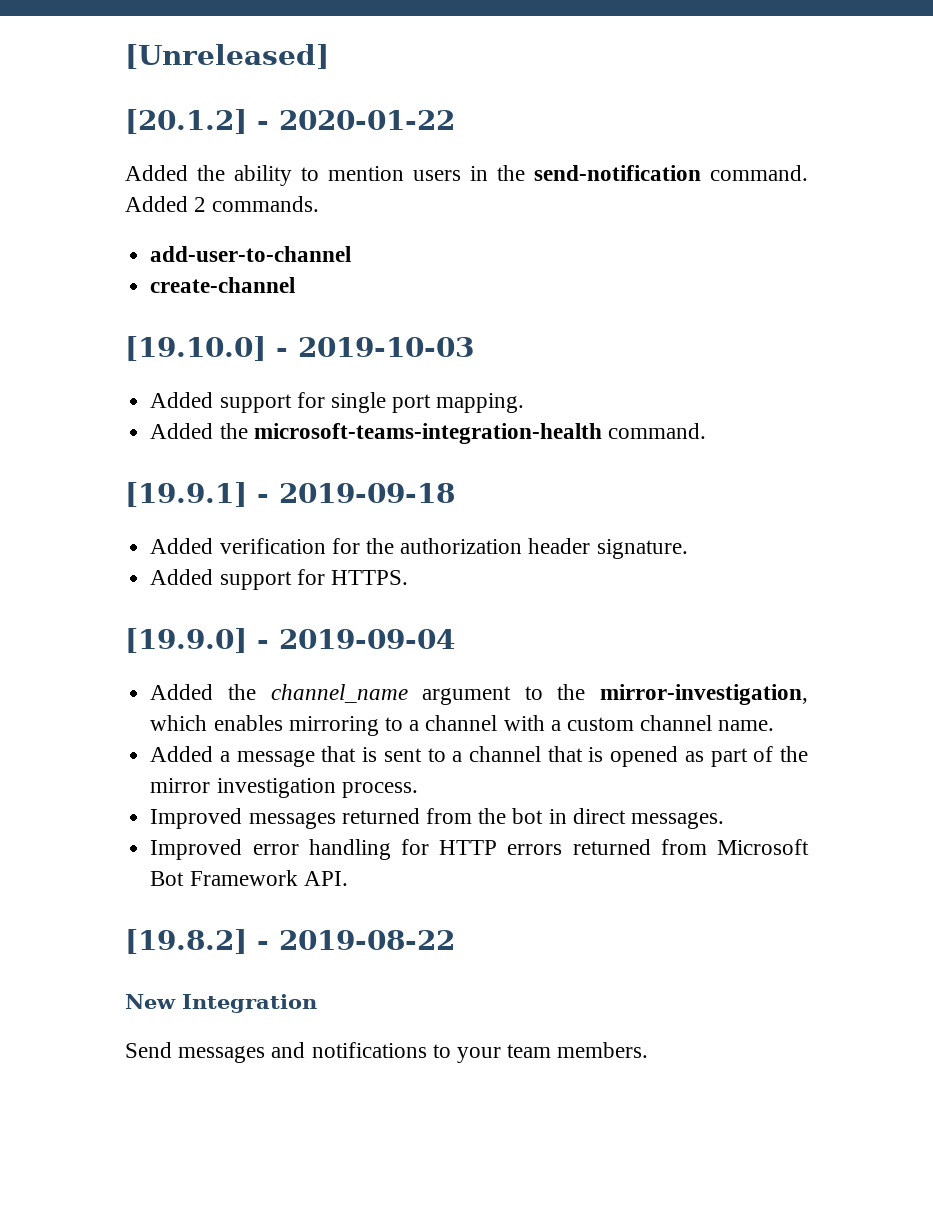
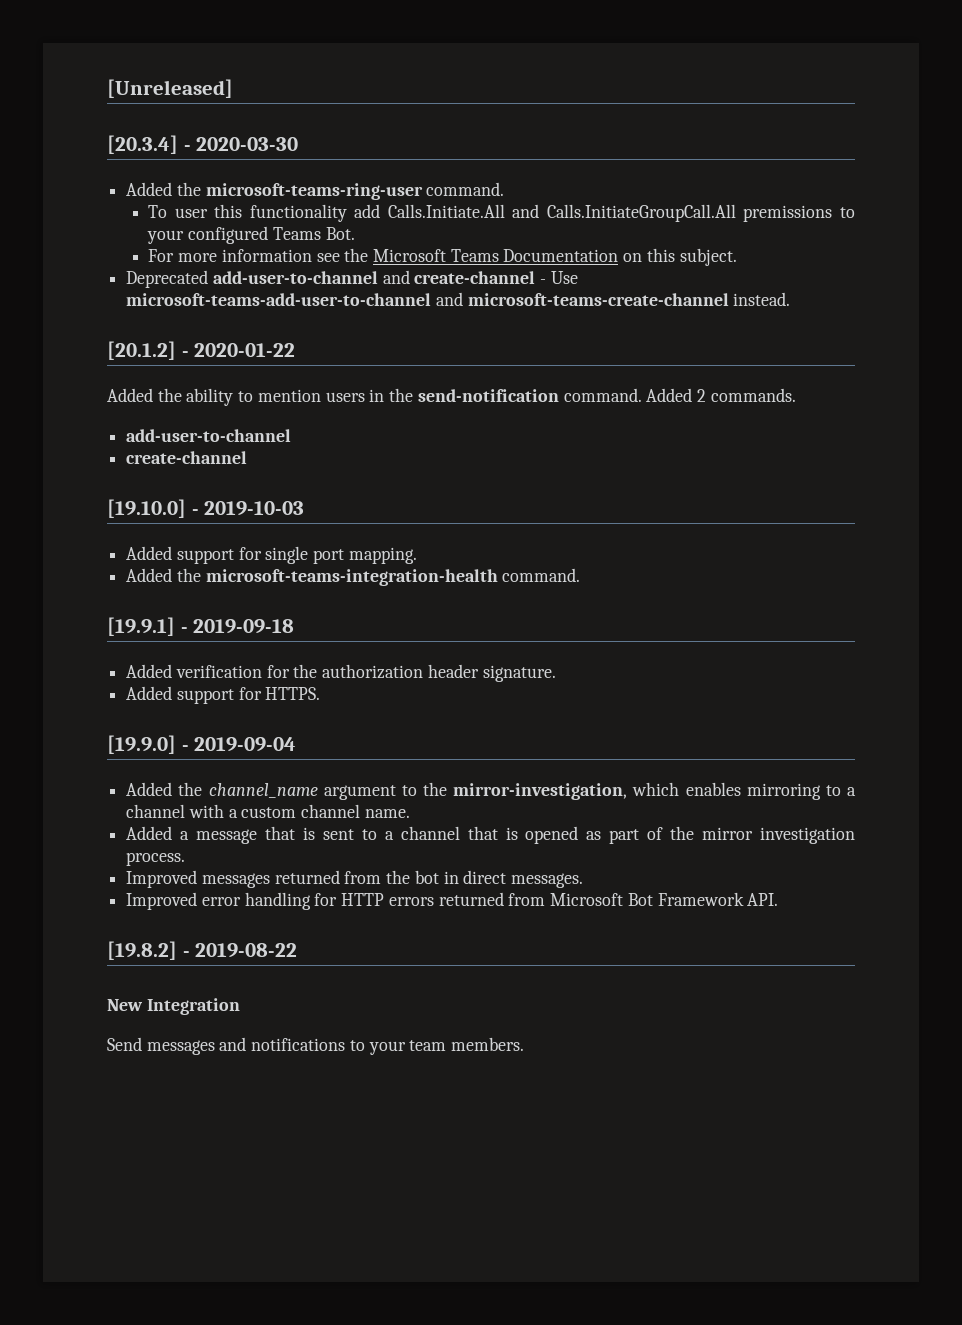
(329, 56) none -> [107,135,299,154] [126,182,505,200] [148,204,856,222] [147,226,355,244] [148,248,737,266] [126,270,578,288] [126,292,791,306] // [20.3.4] - 2020-03-30 // Added the microsoft-teams-ring-user command. // To user this functionality add Calls.Initiate.All and Calls.InitiateGroupCall.All premissions to your configured Teams Bot. // For more information see the Microsoft Teams Documentation on this subject. // Deprecated add-user-to-channel and create-channel - Use microsoft-teams-add-user-to-channel and microsoft-teams-create-channel instead.

